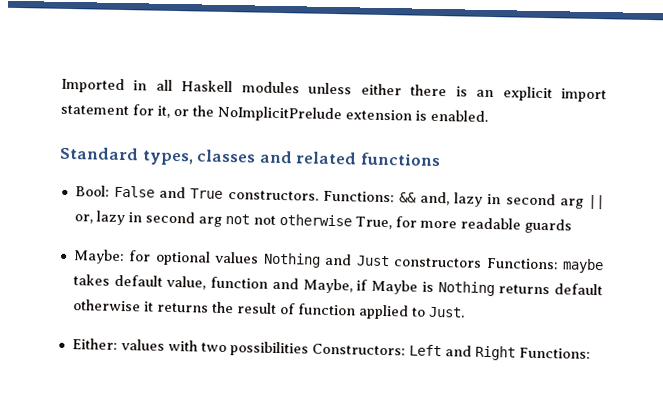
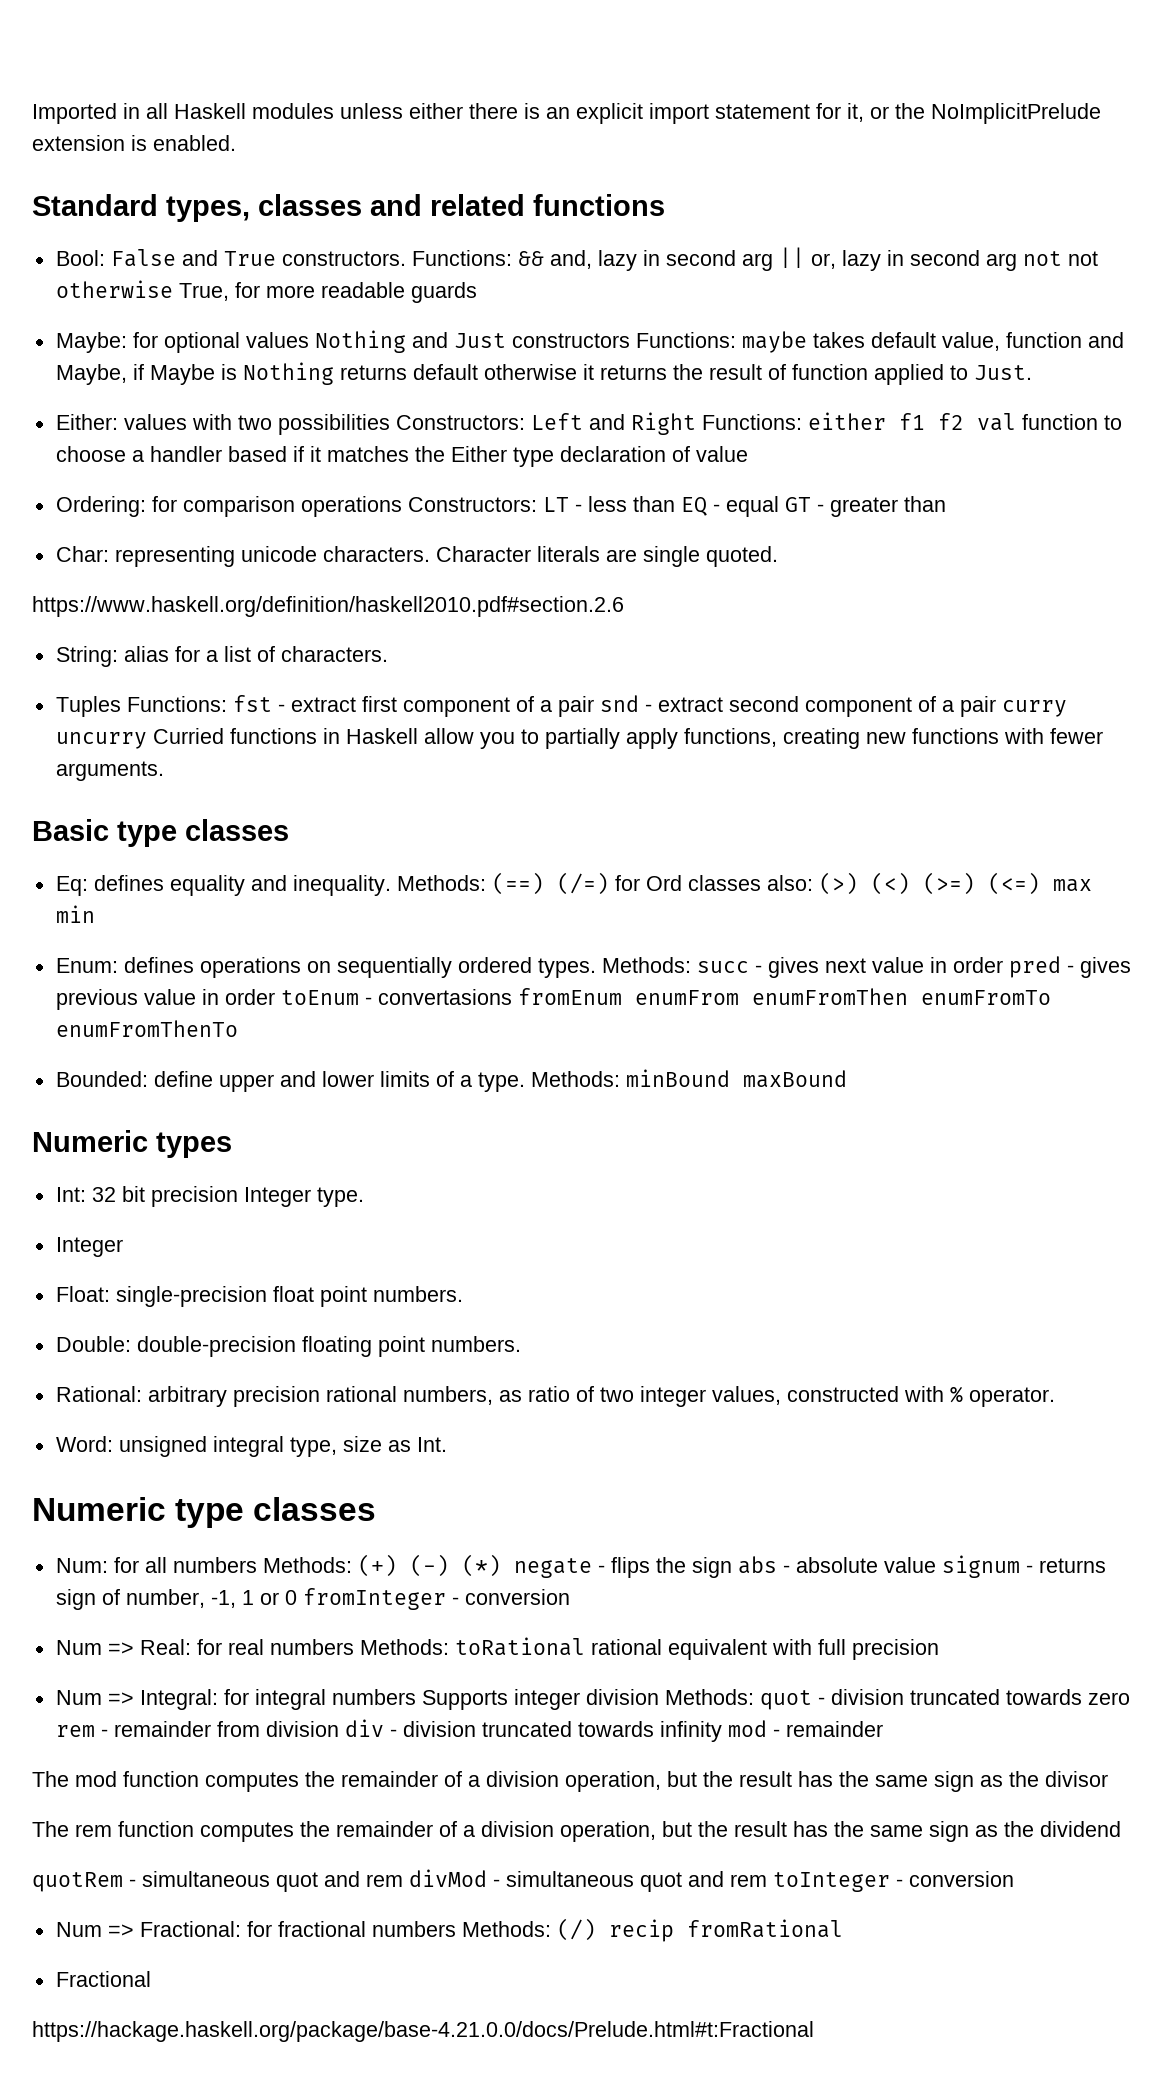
(591, 353) none -> [807,412,1122,431] [55,446,748,467] [55,496,946,517] [55,546,778,567] [32,596,624,617] [55,646,388,667] [55,695,1067,717] [55,728,1103,749] [55,761,164,781] [32,819,289,847] [55,872,1092,896] [55,905,95,923] [55,956,1131,978] [55,988,1051,1010] [55,1020,238,1037] [55,1069,847,1092] [32,1130,232,1158] [55,1186,364,1207] [55,1237,123,1257] [55,1286,463,1307] [55,1336,521,1357] [55,1386,1055,1407] [55,1436,447,1457] [32,1497,377,1528] [55,1554,1106,1578] [55,1588,570,1610] [55,1637,939,1660] [55,1689,1130,1710] [55,1719,883,1742] [32,1771,1108,1792] [32,1821,1121,1842] [32,1869,1014,1892] [55,1918,843,1942] [55,1971,151,1987] [32,2021,814,2042] either f1 f2 val function to choose a handler based if it matches the Either type declaration of value // Ordering: for comparison operations Constructors: LT - less than EQ - equal GT - greater than // Char: representing unicode characters. Character literals are single quoted. // https://www.haskell.org/definition/haskell2010.pdf#section.2.6 // String: alias for a list of characters. // Tuples Functions: fst - extract first component of a pair snd - extract second component of a pair curry uncurry Curried functions in Haskell allow you to partially apply functions, creating new functions with fewer arguments. // Basic type classes // Eq: defines equality and inequality. Methods: (==) (/=) for Ord classes also: (>) (<) (>=) (<=) max min // Enum: defines operations on sequentially ordered types. Methods: succ - gives next value in order pred - gives previous value in order toEnum - convertasions fromEnum enumFrom enumFromThen enumFromTo enumFromThenTo // Bounded: define upper and lower limits of a type. Methods: minBound maxBound // Numeric types // Int: 32 bit precision Integer type. // Integer // Float: single-precision float point numbers. // Double: double-precision floating point numbers. // Rational: arbitrary precision rational numbers, as ratio of two integer values, constructed with % operator. // Word: unsigned integral type, size as Int. // Numeric type classes // Num: for all numbers Methods: (+) (-) (*) negate - flips the sign abs - absolute value signum - returns sign of number, -1, 1 or 0 fromInteger - conversion // Num => Real: for real numbers Methods: toRational rational equivalent with full precision // Num => Integral: for integral numbers Supports integer division Methods: quot - division truncated towards zero rem - remainder from division div - division truncated towards infinity mod - remainder // The mod function computes the remainder of a division operation, but the result has the same sign as the divisor // The rem function computes the remainder of a division operation, but the result has the same sign as the dividend // quotRem - simultaneous quot and rem divMod - simultaneous quot and rem toInteger - conversion // Num => Fractional: for fractional numbers Methods: (/) recip fromRational // Fractional // https://hackage.haskell.org/package/base-4.21.0.0/docs/Prelude.html#t:Fractional

